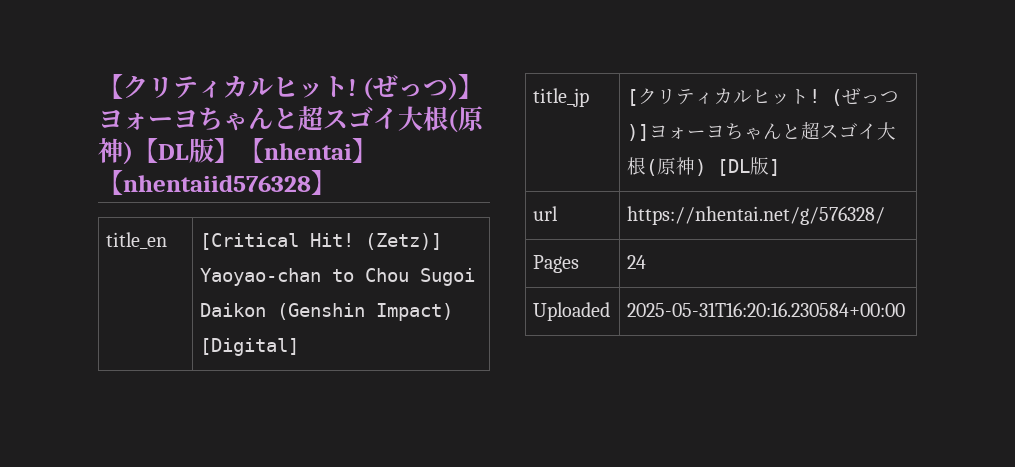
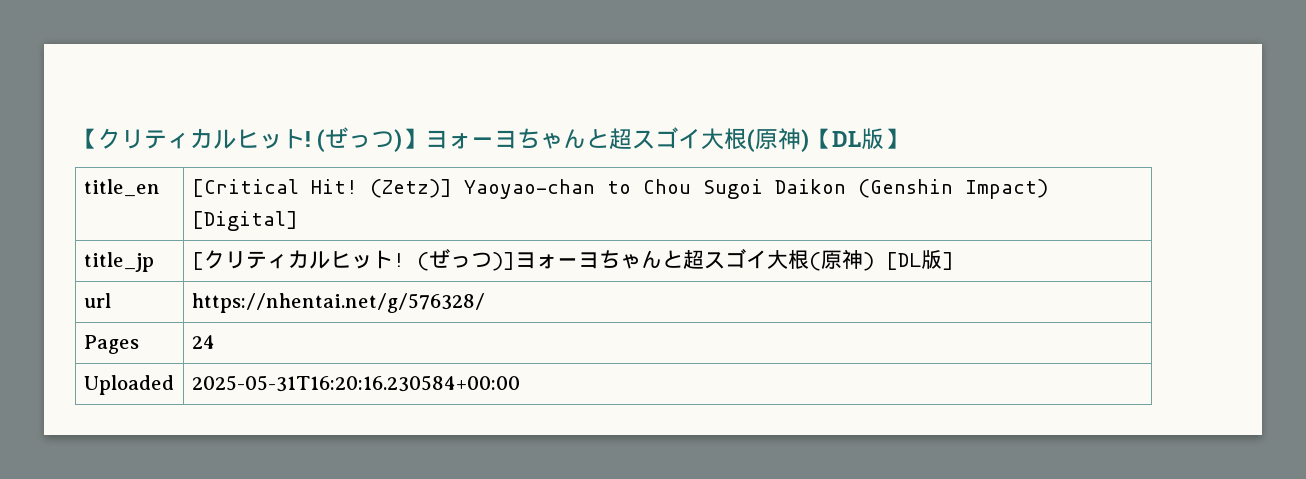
[239,138,377,163] [98,170,336,195] 【nhentai】【nhentaiid576328】 -> (908, 138) none

